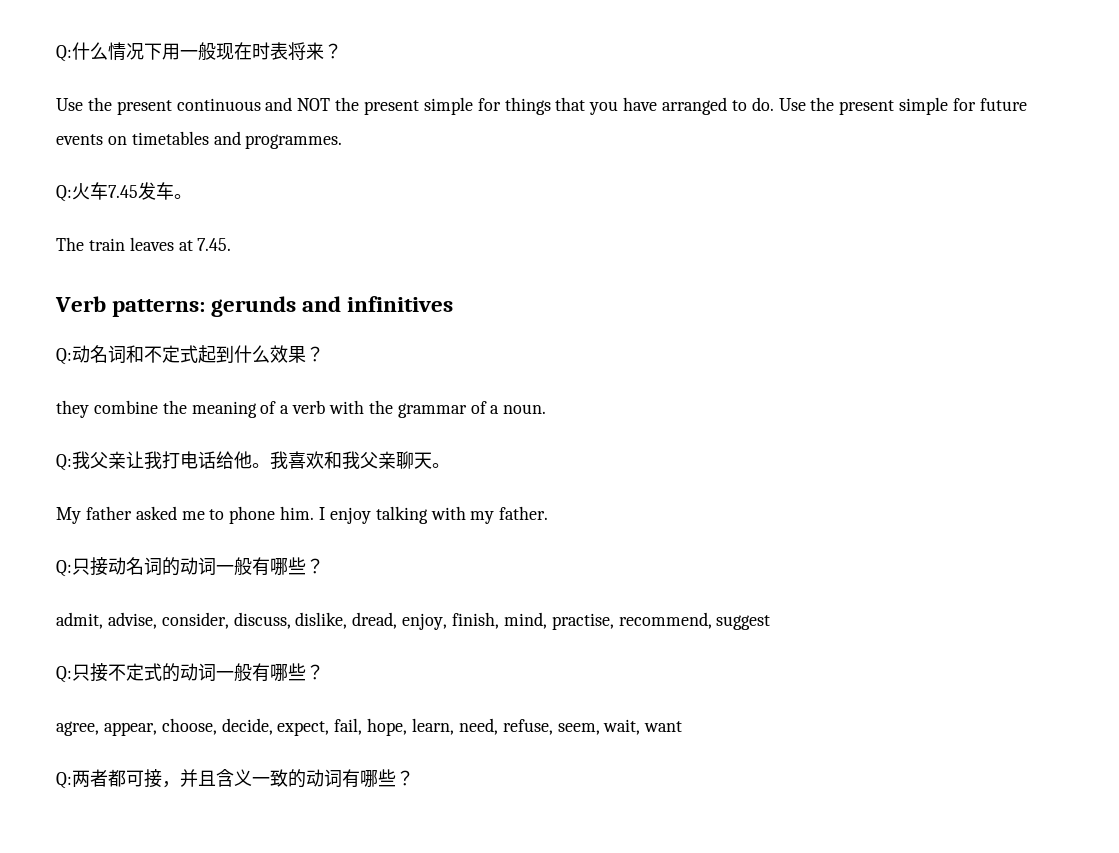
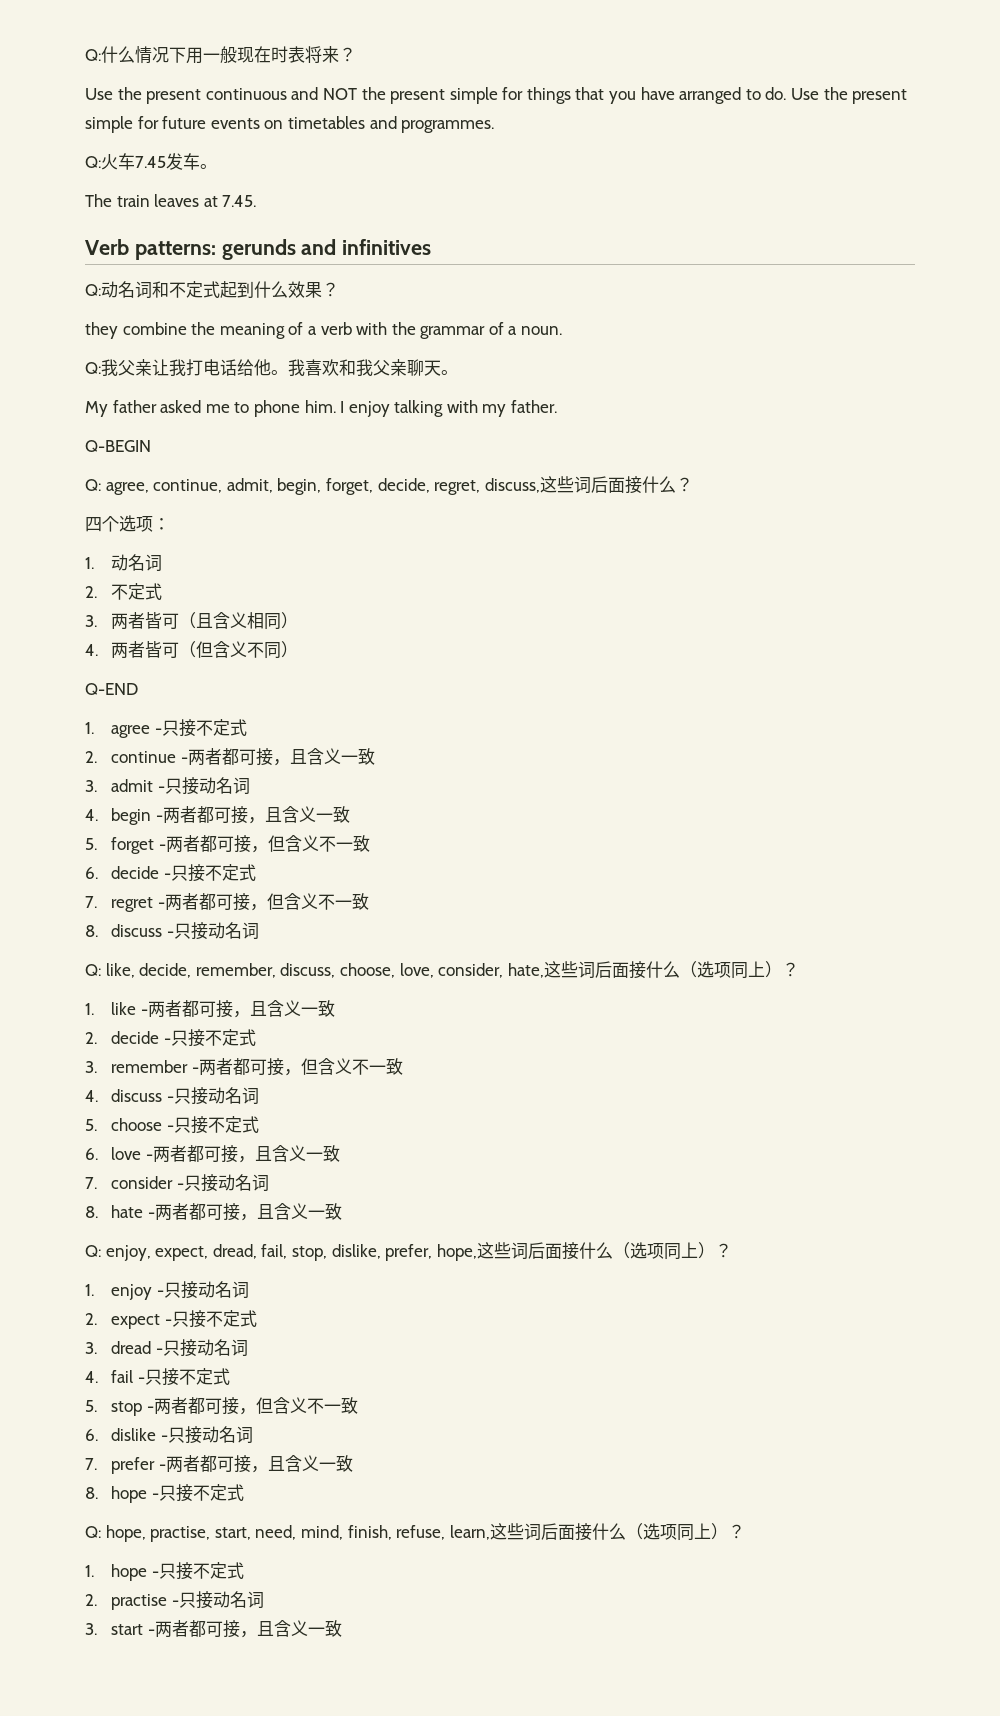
[56,557,324,577] [56,612,771,630] [56,663,324,683] [56,718,683,736] [56,769,414,789] // Q:只接动名词的动词一般有哪些？ // admit, advise, consider, discuss, dislike, dread, enjoy, finish, mind, practise, recommend, suggest // Q:只接不定式的动词一般有哪些？ // agree, appear, choose, decide, expect, fail, hope, learn, need, refuse, seem, wait, want // Q:两者都可接，并且含义一致的动词有哪些？ -> [85,440,151,452] [85,476,693,495] [85,515,170,532] [85,554,162,571] [85,583,162,600] [85,612,298,630] [85,641,298,659] [85,683,138,695] [85,719,247,738] [85,748,375,766] [85,777,250,795] [85,806,350,825] [85,835,370,854] [85,864,256,882] [85,893,369,912] [85,922,259,940] [85,961,799,979] [85,1000,335,1018] [85,1029,256,1047] [85,1058,403,1076] [85,1087,259,1105] [85,1116,259,1134] [85,1145,340,1163] [85,1174,269,1192] [85,1203,342,1221] [85,1242,732,1261] [85,1281,249,1300] [85,1310,257,1329] [85,1339,248,1357] [85,1368,230,1386] [85,1397,358,1416] [85,1426,253,1444] [85,1455,353,1474] [85,1484,244,1503] [85,1523,745,1542] [85,1562,244,1581] [85,1591,264,1610] [85,1620,342,1638] // Q-BEGIN // Q: agree, continue, admit, begin, forget, decide, regret, discuss,这些词后面接什么？ // 四个选项： // 1.动名词 // 2.不定式 // 3.两者皆可（且含义相同） // 4.两者皆可（但含义不同） // Q-END // 1. agree -只接不定式 // 2. continue -两者都可接，且含义一致 // 3. admit -只接动名词 // 4. begin -两者都可接，且含义一致 // 5. forget -两者都可接，但含义不一致 // 6. decide -只接不定式 // 7. regret -两者都可接，但含义不一致 // 8. discuss -只接动名词 // Q: like, decide, remember, discuss, choose, love, consider, hate,这些词后面接什么（选项同上）？ // 1. like -两者都可接，且含义一致 // 2. decide -只接不定式 // 3. remember -两者都可接，但含义不一致 // 4. discuss -只接动名词 // 5. choose -只接不定式 // 6. love -两者都可接，且含义一致 // 7. consider -只接动名词 // 8. hate -两者都可接，且含义一致 // Q: enjoy, expect, dread, fail, stop, dislike, prefer, hope,这些词后面接什么（选项同上）？ // 1. enjoy -只接动名词 // 2. expect -只接不定式 // 3. dread -只接动名词 // 4. fail -只接不定式 // 5. stop -两者都可接，但含义不一致 // 6. dislike -只接动名词 // 7. prefer -两者都可接，且含义一致 // 8. hope -只接不定式 // Q: hope, practise, start, need, mind, finish, refuse, learn,这些词后面接什么（选项同上）？ // 1. hope -只接不定式 // 2. practise -只接动名词 // 3. start -两者都可接，且含义一致

